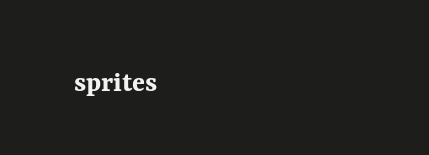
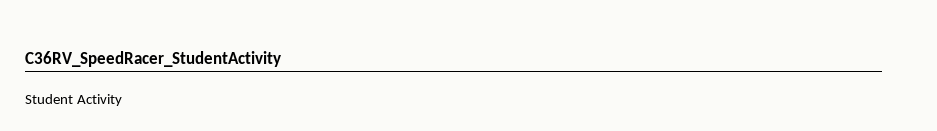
[74,73,157,96] sprites -> [25,51,281,67] [25,94,122,106] C36RV_SpeedRacer_StudentActivity // Student Activity

